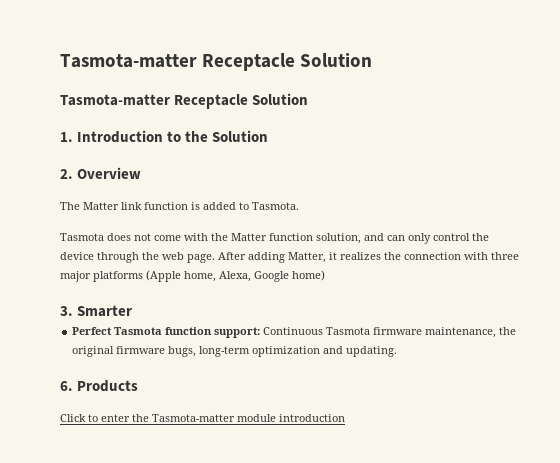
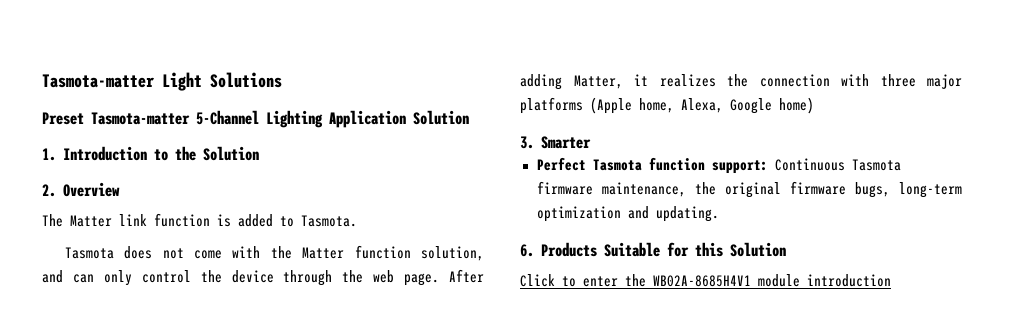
[60,53,373,71] [60,94,249,109] Tasmota-matter Receptacle Solution // Tasmota-matter Receptacle -> [42,72,282,91] [42,110,406,128] Tasmota-matter Light Solutions // Preset Tasmota-matter 5-Channel Lighting Application
(139, 386) none -> [604,242,786,257] Suitable for this Solution
[152,414,235,422] Tasmota-matter -> [653,275,751,287] WB02A-8685H4V1

